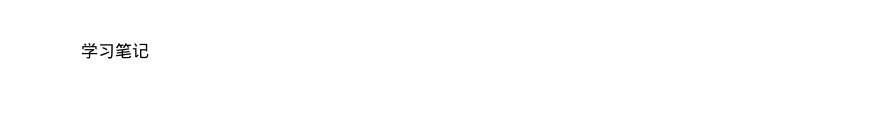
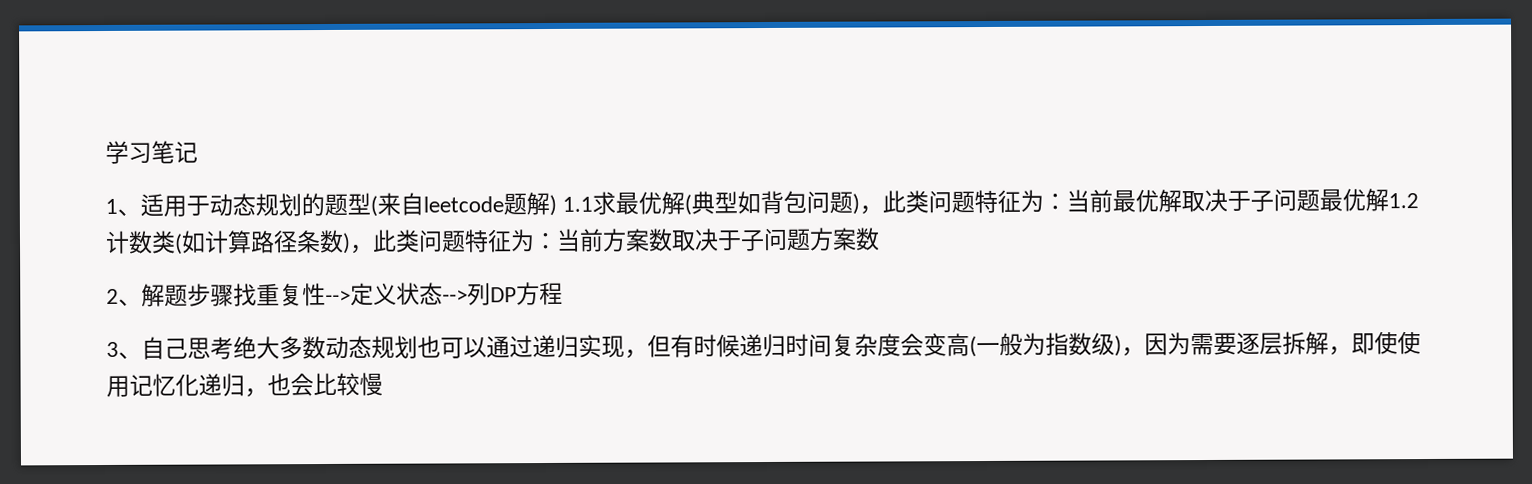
(149, 51) none -> [105,188,1420,217] [105,227,880,255] [106,281,563,307] [106,331,1421,360] [106,372,383,398] // 1、适用于动态规划的题型(来自leetcode题解) 1.1求最优解(典型如背包问题)，此类问题特征为：当前最优解取决于子问题最优解1.2计数类(如计算路径条数)，此类问题特征为：当前方案数取决于子问题方案数 // 2、解题步骤找重复性-->定义状态-->列DP方程 // 3、自己思考绝大多数动态规划也可以通过递归实现，但有时候递归时间复杂度会变高(一般为指数级)，因为需要逐层拆解，即使使用记忆化递归，也会比较慢

